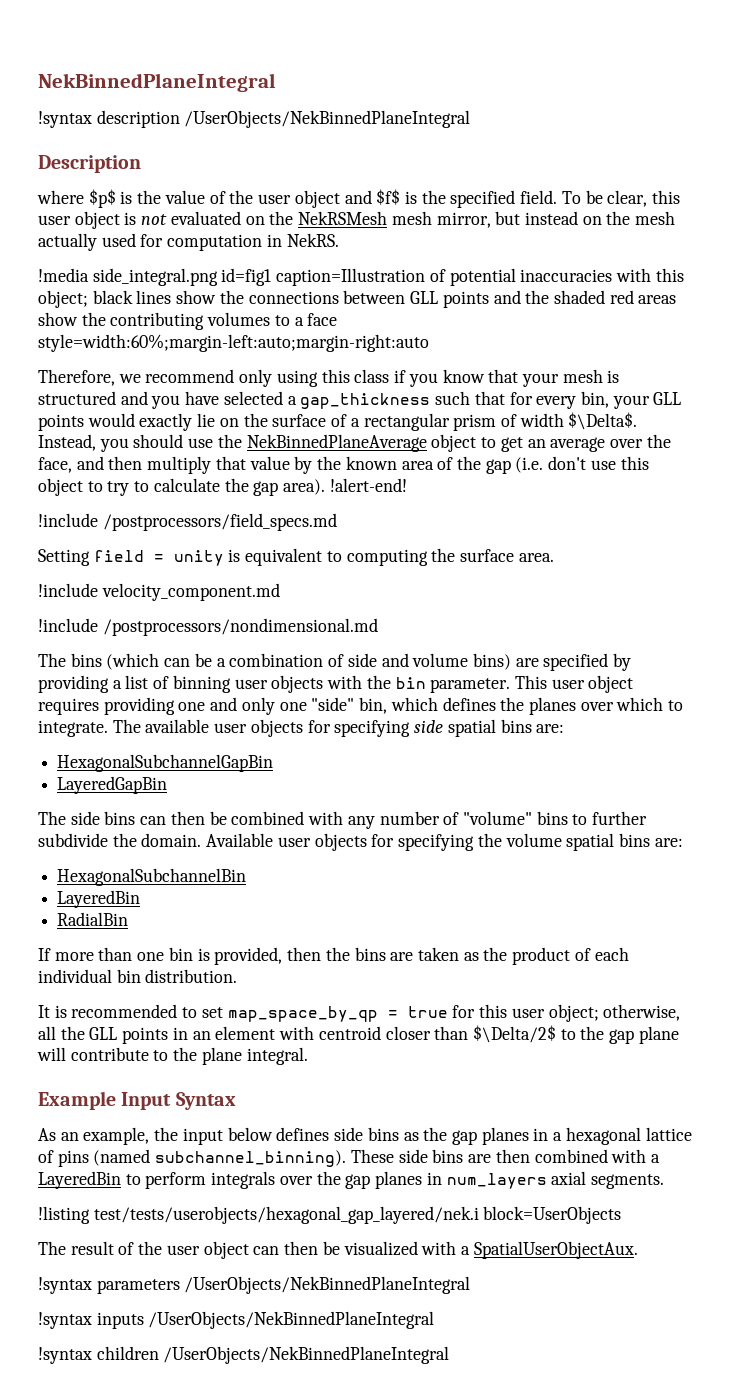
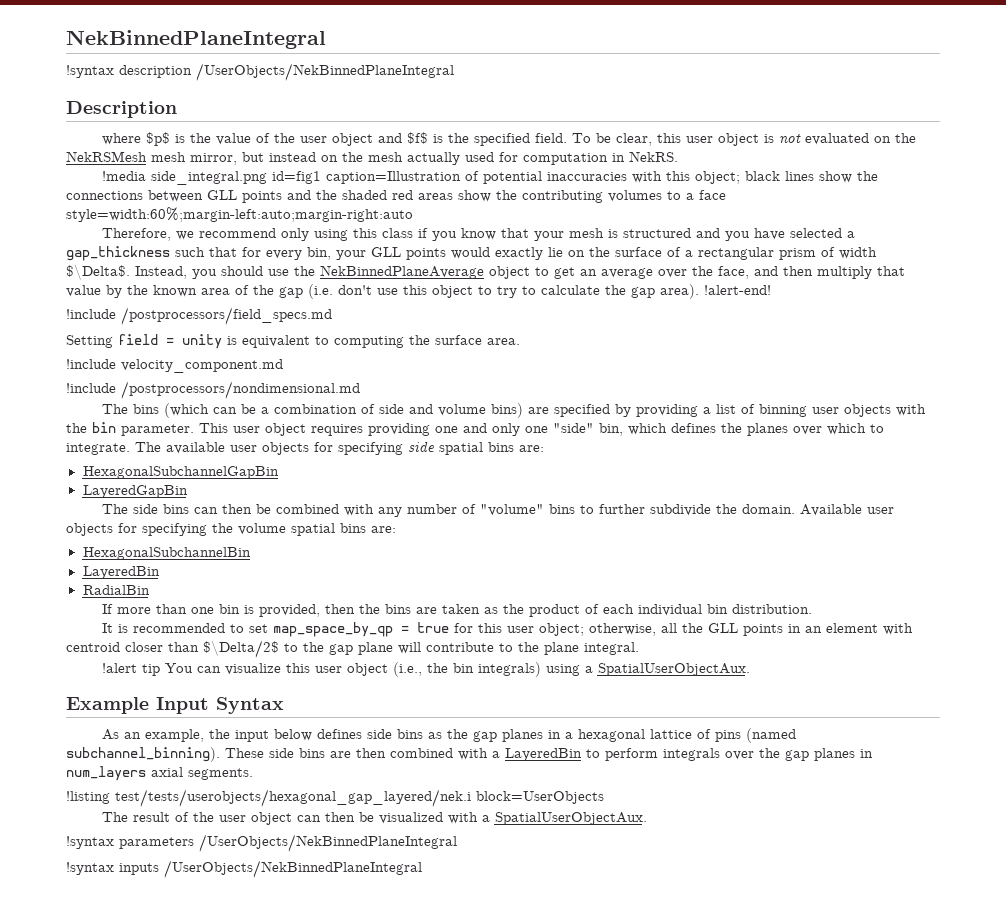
(308, 1056) none -> [101,662,750,677] // !alert tip You can visualize this user object (i.e., the bin integrals) using a SpatialUserObjectAux.
[38,1346,450,1364] // !syntax children /UserObjects/NekBinnedPlaneIntegral -> (422, 869) none

